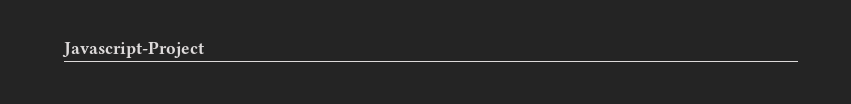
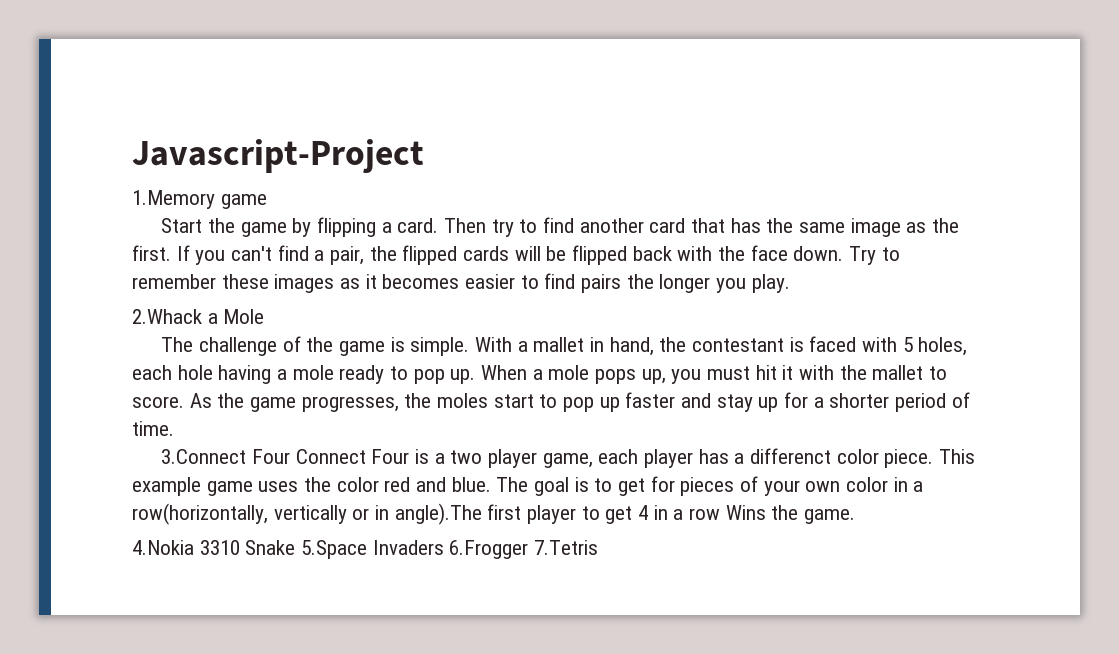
(204, 49) none -> [132,190,267,209] [161,217,959,237] [132,245,900,265] [132,273,790,293] [132,309,265,324] [161,336,968,356] [132,365,948,384] [132,392,970,412] [132,421,174,436] [161,448,975,468] [132,476,924,496] [132,503,856,525] [132,540,599,559] // 1.Memory game // Start the game by flipping a card. Then try to find another card that has the same image as the first. If you can't find a pair, the flipped cards will be flipped back with the face down. Try to remember these images as it becomes easier to find pairs the longer you play. // 2.Whack a Mole // The challenge of the game is simple. With a mallet in hand, the contestant is faced with 5 holes, each hole having a mole ready to pop up. When a mole pops up, you must hit it with the mallet to score. As the game progresses, the moles start to pop up faster and stay up for a shorter period of time. // 3.Connect Four Connect Four is a two player game, each player has a differenct color piece. This example game uses the color red and blue. The goal is to get for pieces of your own color in a row(horizontally, vertically or in angle).The first player to get 4 in a row Wins the game. // 4.Nokia 3310 Snake 5.Space Invaders 6.Frogger 7.Tetris

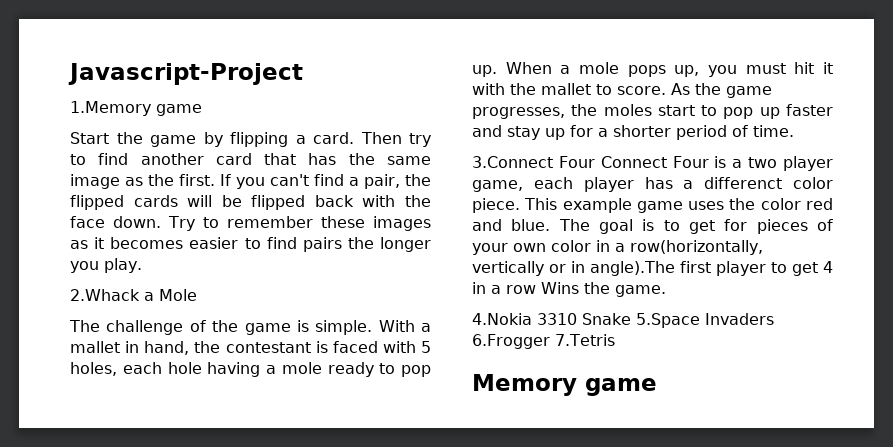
(599, 547) none -> [472,374,657,396] // Memory game

